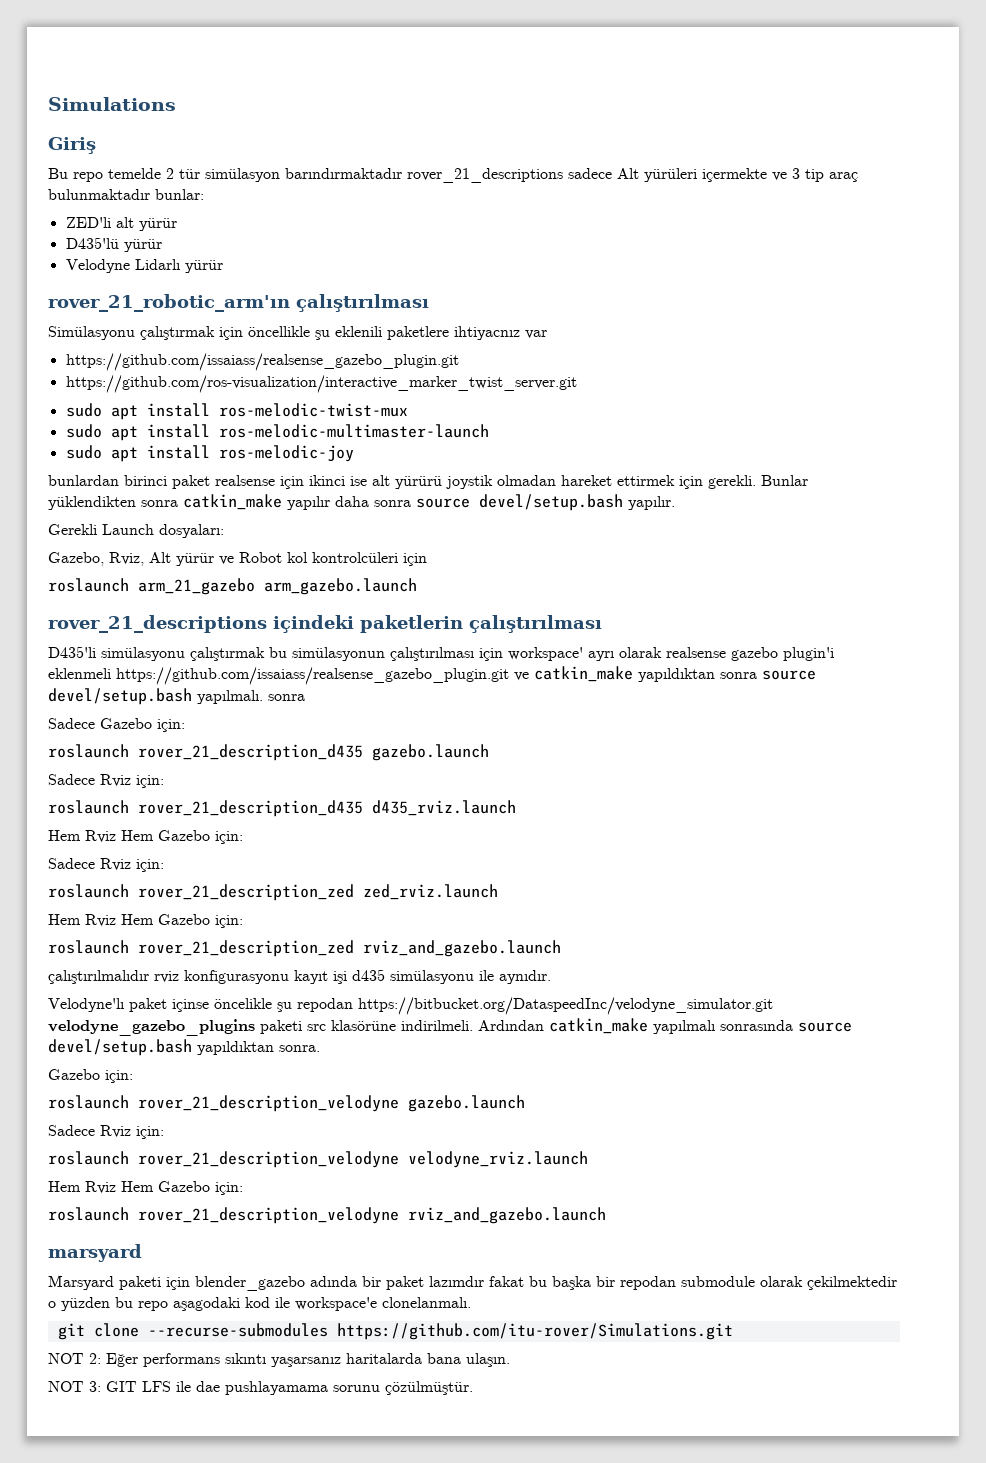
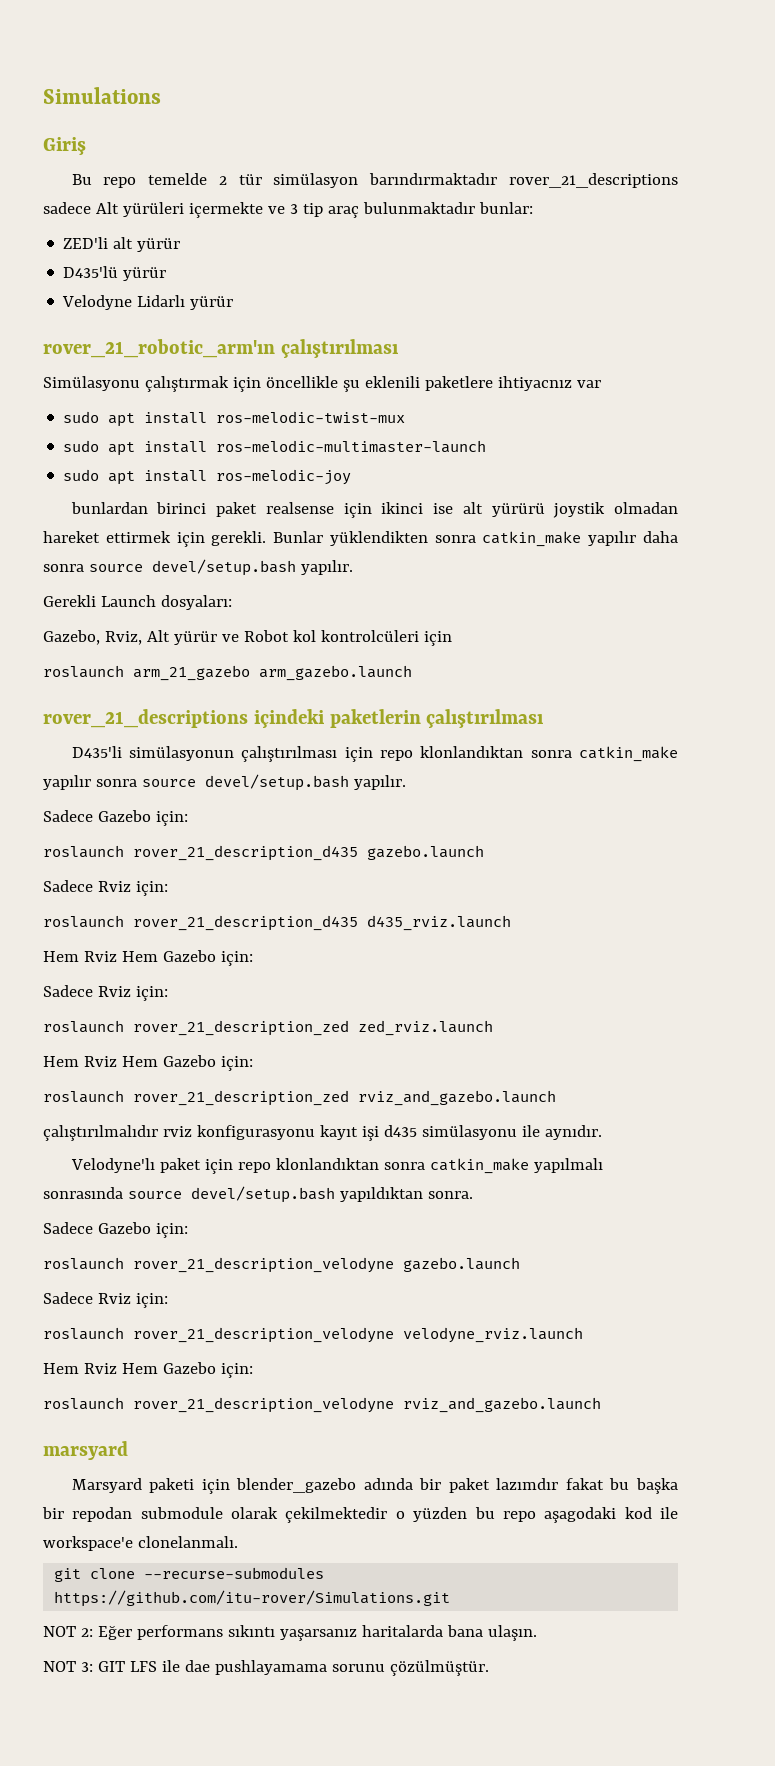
[65,353,459,371] [65,375,577,393] // https://github.com/issaiass/realsense_gazebo_plugin.git // https://github.com/ros-visualization/interactive_marker_twist_server.git -> (601, 384) none
[101,647,834,661] [48,666,816,685] [48,688,305,705] simülasyonu çalıştırmak bu simülasyonun çalıştırılması için workspace' ayrı olarak realsense gazebo plugin'i eklenmeli https://github.com/issaiass/realsense_gazebo_plugin.git ve catkin_make yapıldıktan sonra source devel/setup.bash yapılmalı. sonra -> [129,746,678,762] [43,774,406,791] simülasyonun çalıştırılması için repo klonlandıktan sonra catkin_make yapılır sonra source devel/setup.bash yapılır.
[172,997,773,1015] [48,1019,544,1036] içinse öncelikle şu repodan https://bitbucket.org/DataspeedInc/velodyne_simulator.git velodyne_gazebo_plugins paketi src klasörüne indirilmeli. Ardından -> [204,1158,425,1174] için repo klonlandıktan sonra
(320, 1048) none -> [43,1222,93,1234] Sadece

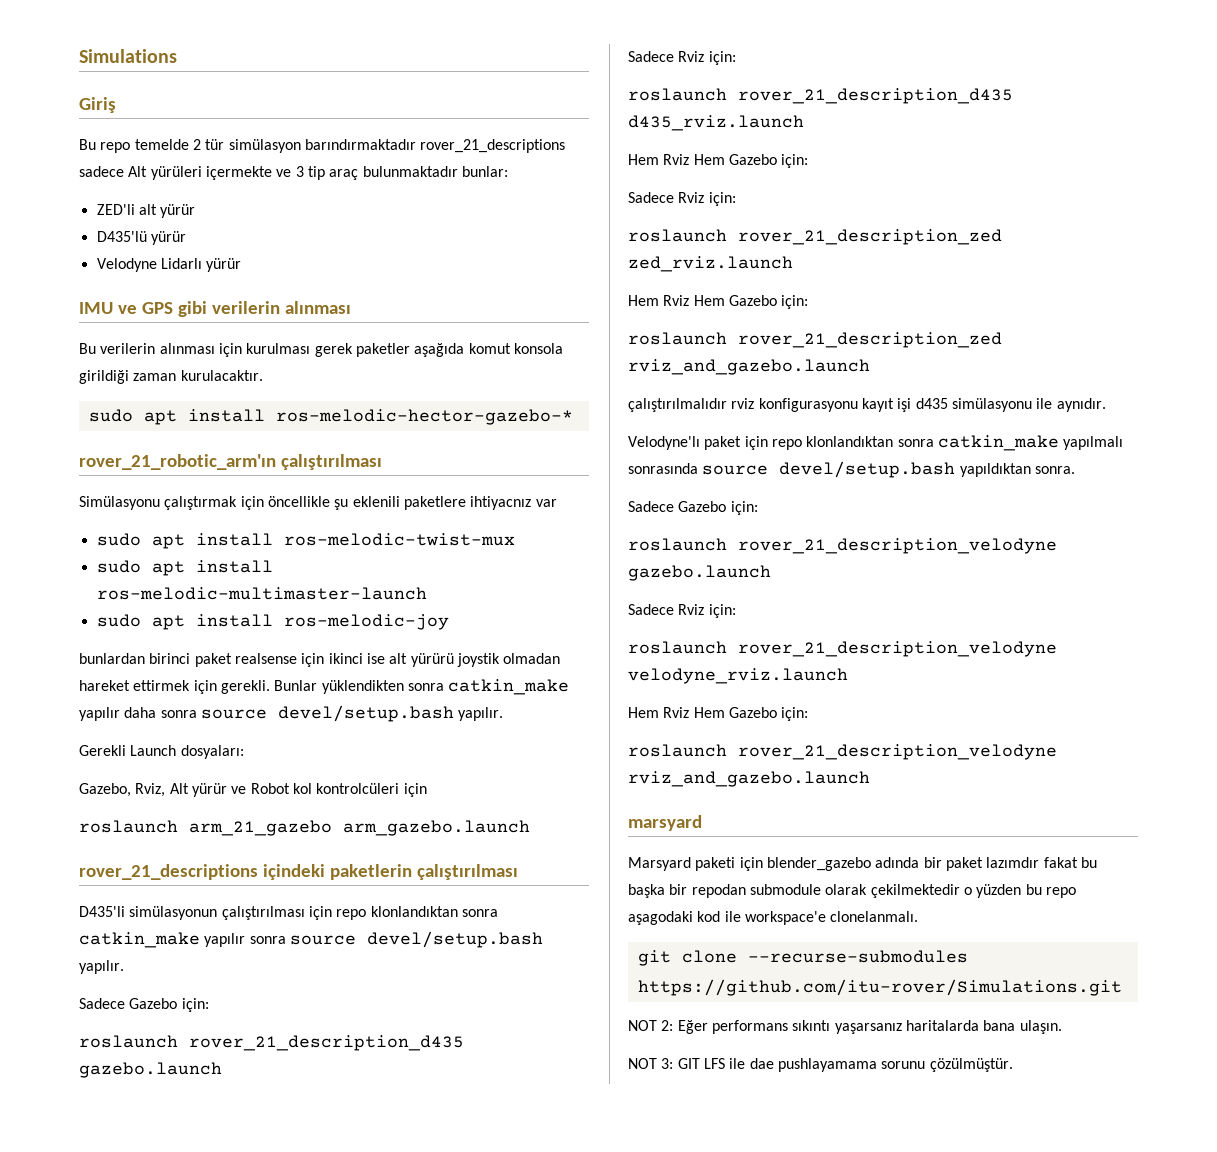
(234, 303) none -> [79,301,351,317] [79,343,563,357] [79,370,263,384] [88,409,573,425] // IMU ve GPS gibi verilerin alınması // Bu verilerin alınması için kurulması gerek paketler aşağıda komut konsola girildiği zaman kurulacaktır. // sudo apt install ros-melodic-hector-gazebo-*

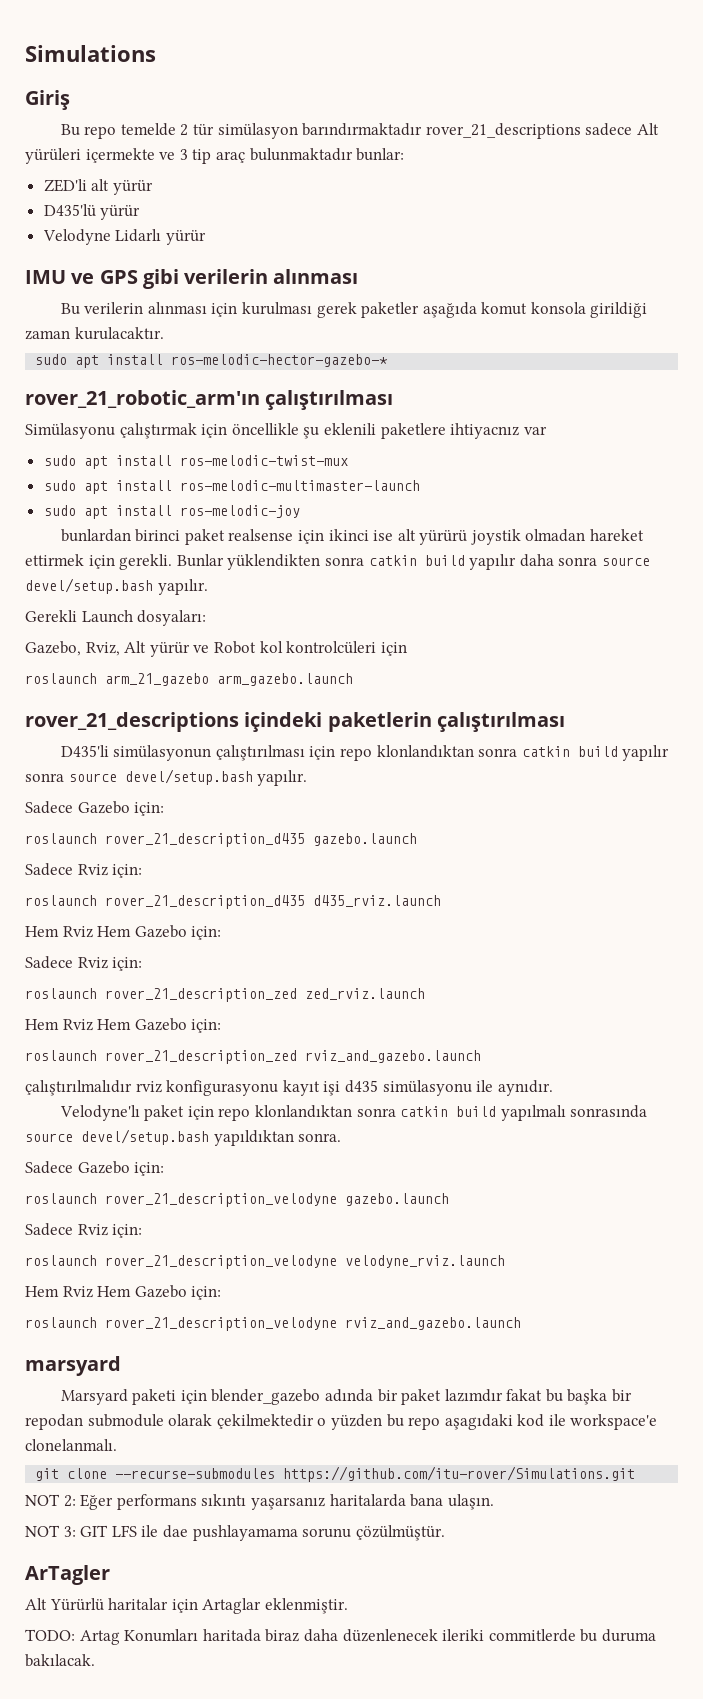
[448,679,570,695] catkin_make -> [368,555,465,566] catkin build
[79,932,200,948] catkin_make -> [521,746,618,757] catkin build
[937,435,1059,451] catkin_make -> [400,1106,497,1117] catkin build
[628,911,693,925] aşagodaki -> [444,1414,513,1430] aşagıdaki
(1013, 1065) none -> [25,1565,110,1585] [25,1598,348,1614] [25,1629,656,1645] [25,1654,95,1667] // ArTagler // Alt Yürürlü haritalar için Artaglar eklenmiştir. // TODO: Artag Konumları haritada biraz daha düzenlenecek ileriki commitlerde bu duruma bakılacak.

